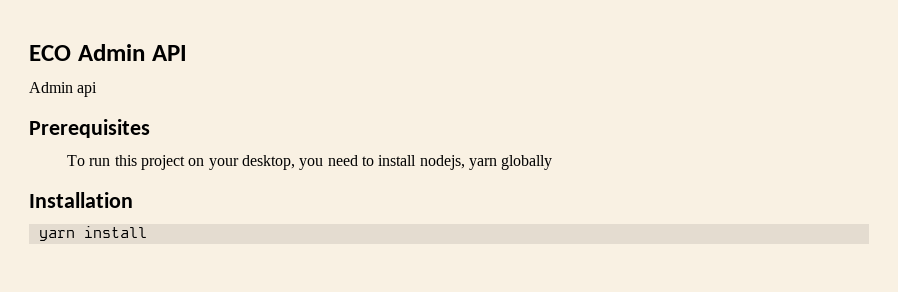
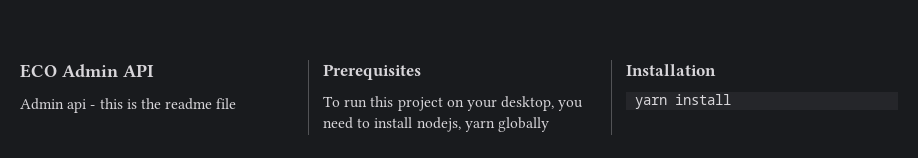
(98, 89) none -> [90,98,237,110] - this is the readme file

